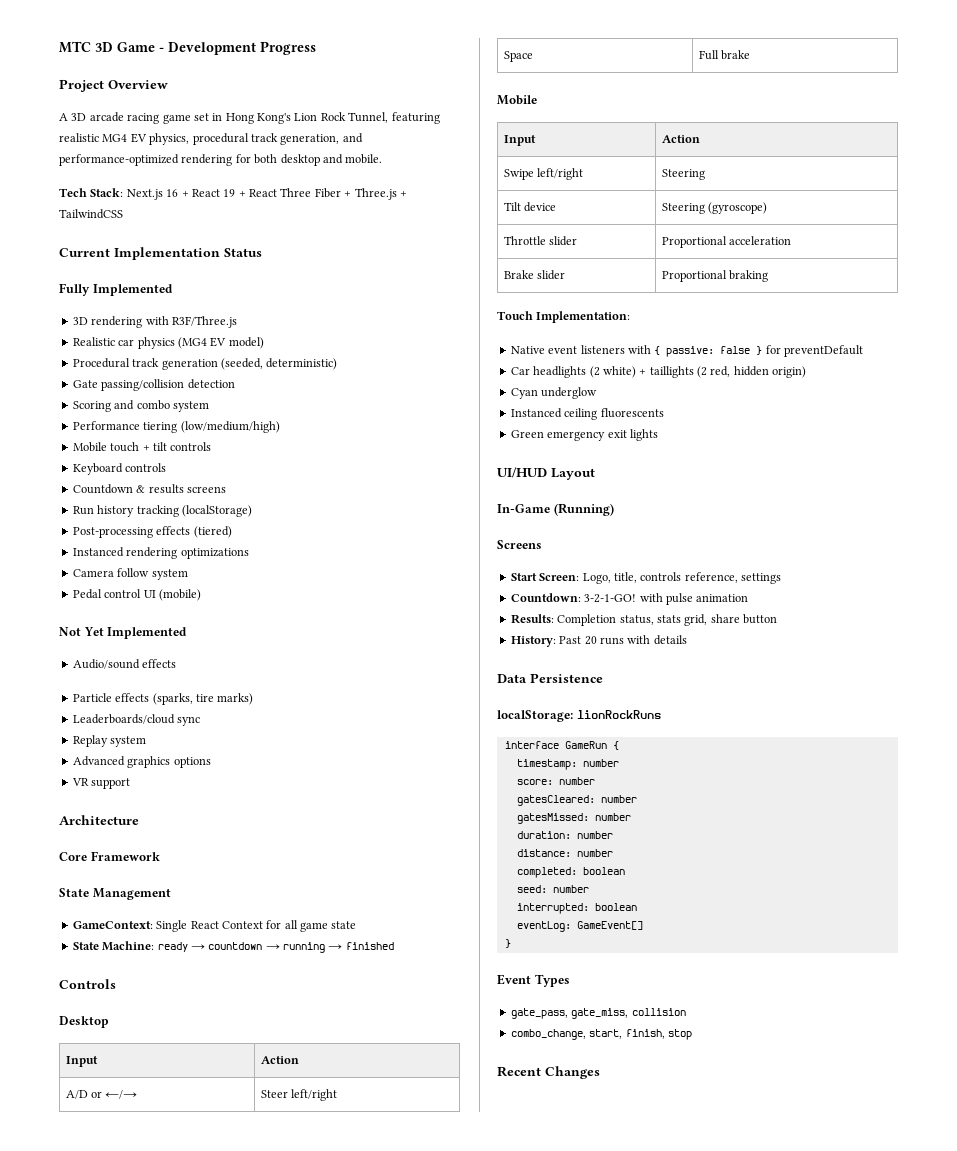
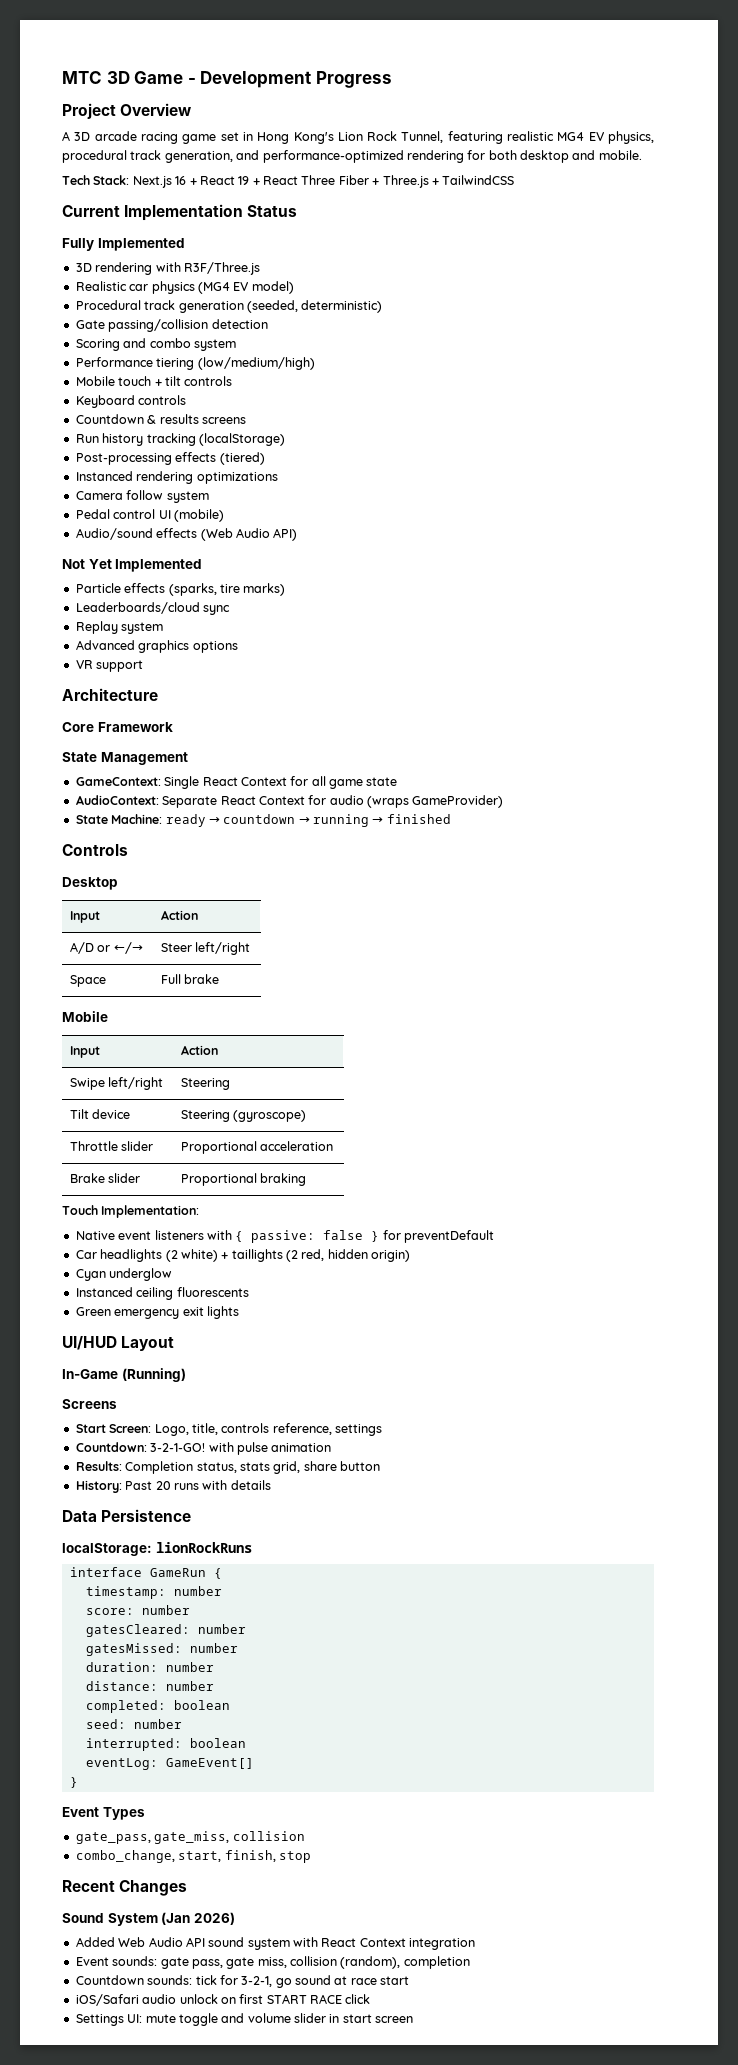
(201, 595) none -> [75,528,298,541] // Audio/sound effects (Web Audio API)
[72,659,177,669] // Audio/sound effects -> (203, 565) none
(357, 925) none -> [75,795,504,808] // AudioContext: Separate React Context for audio (wraps GameProvider)
(600, 1072) none -> [62,1912,235,1926] [75,1937,476,1950] [75,1956,470,1969] [75,1975,410,1988] [75,1994,371,2006] [75,2013,414,2026] // Sound System (Jan 2026) // Added Web Audio API sound system with React Context integration // Event sounds: gate pass, gate miss, collision (random), completion // Countdown sounds: tick for 3-2-1, go sound at race start // iOS/Safari audio unlock on first START RACE click // Settings UI: mute toggle and volume slider in start screen

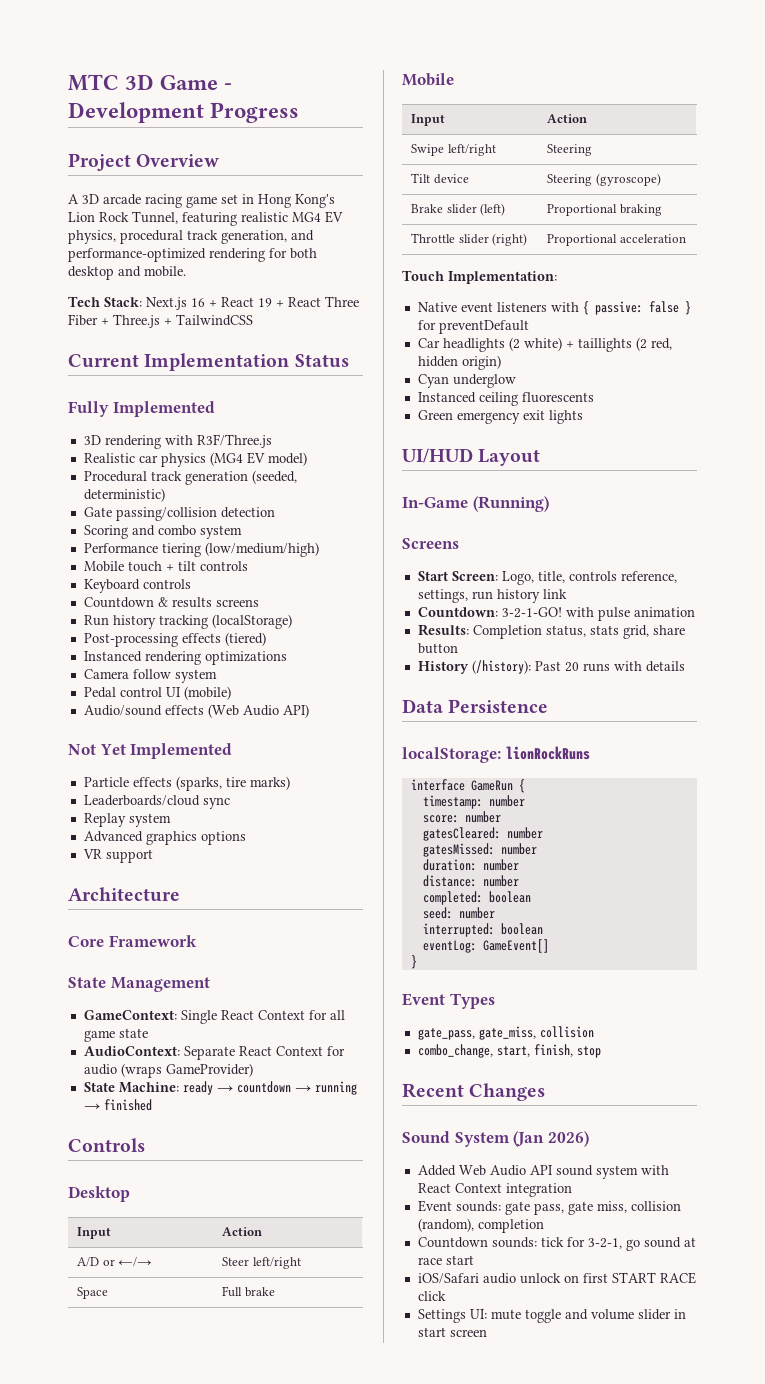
(307, 1116) none -> [410,203,506,216] [546,204,662,216] // Brake slider (left) | Proportional braking
(154, 1146) none -> [492,233,528,246] (right)
[69,1173,141,1183] [180,1173,307,1186] // Brake slider | Proportional braking -> (686, 238) none
[335,1424,382,1436] settings -> [417,589,567,603] settings, run history link
[75,1480,122,1493] History: -> [417,660,531,674] History (/history):

